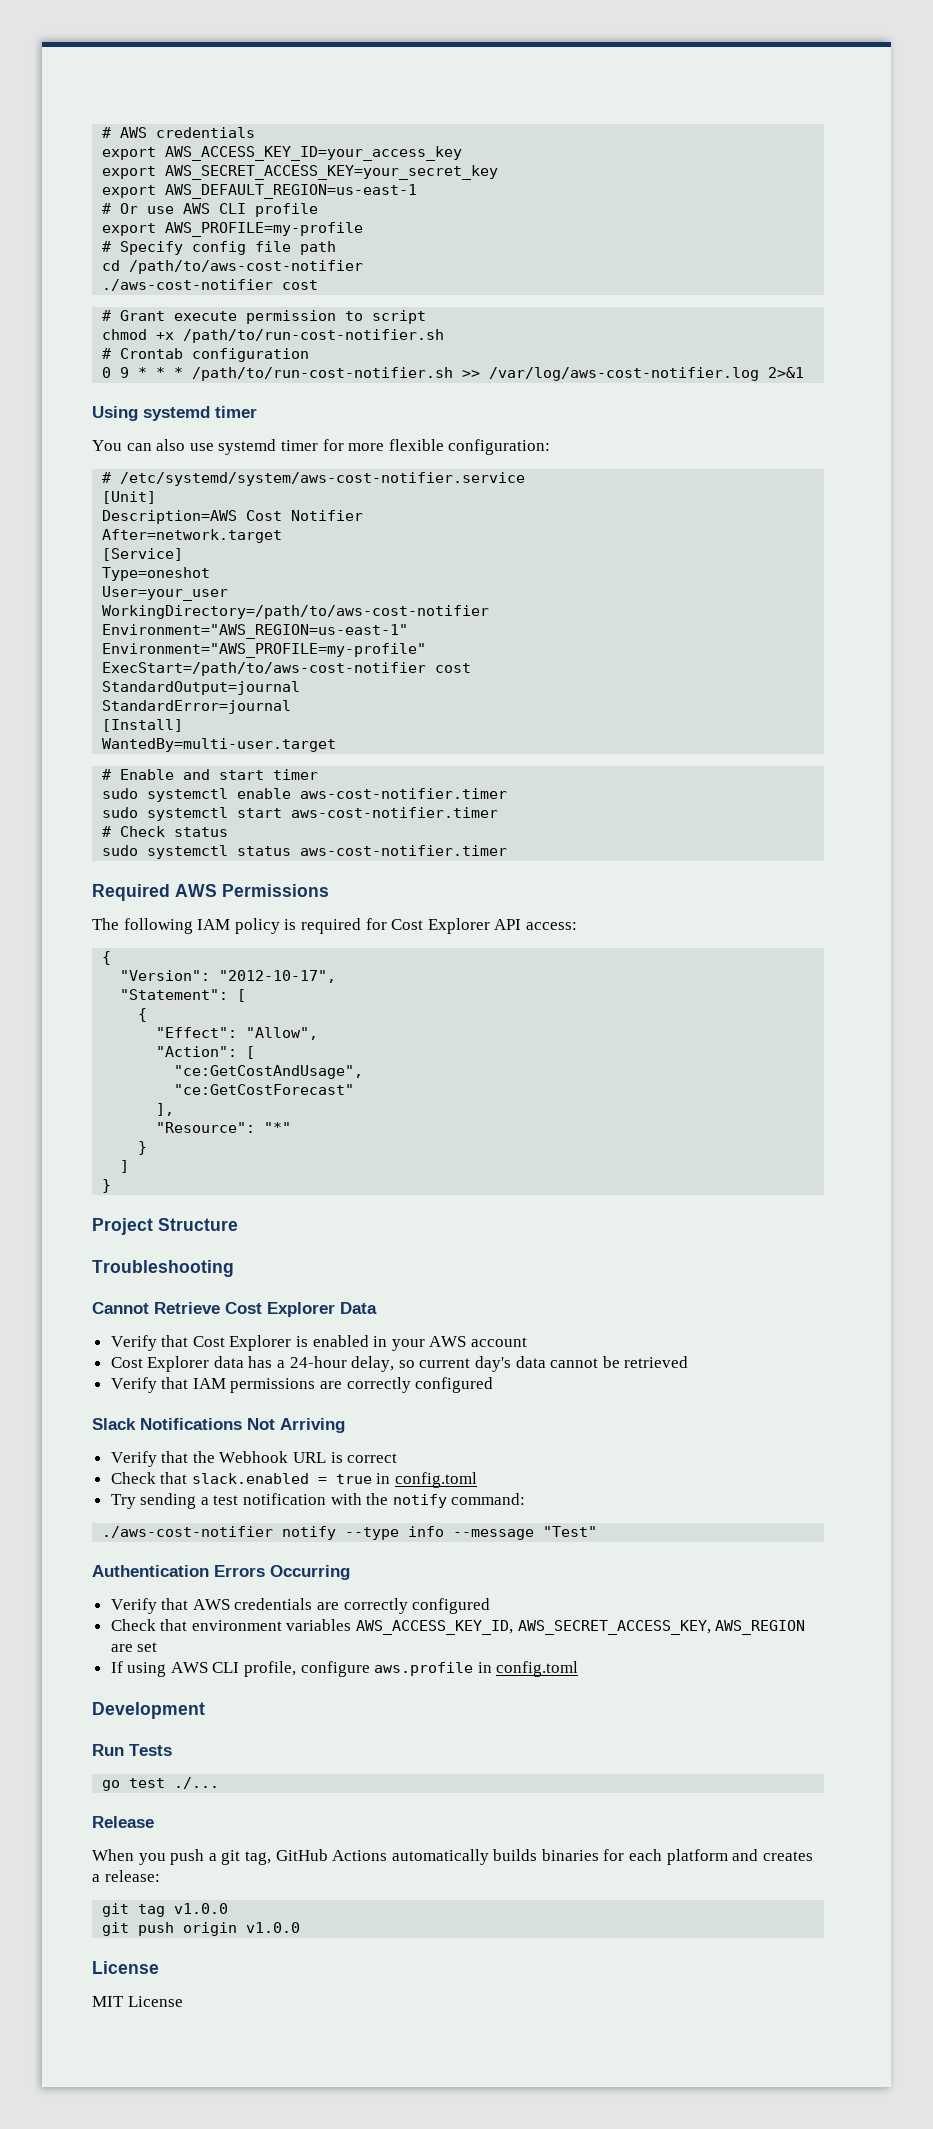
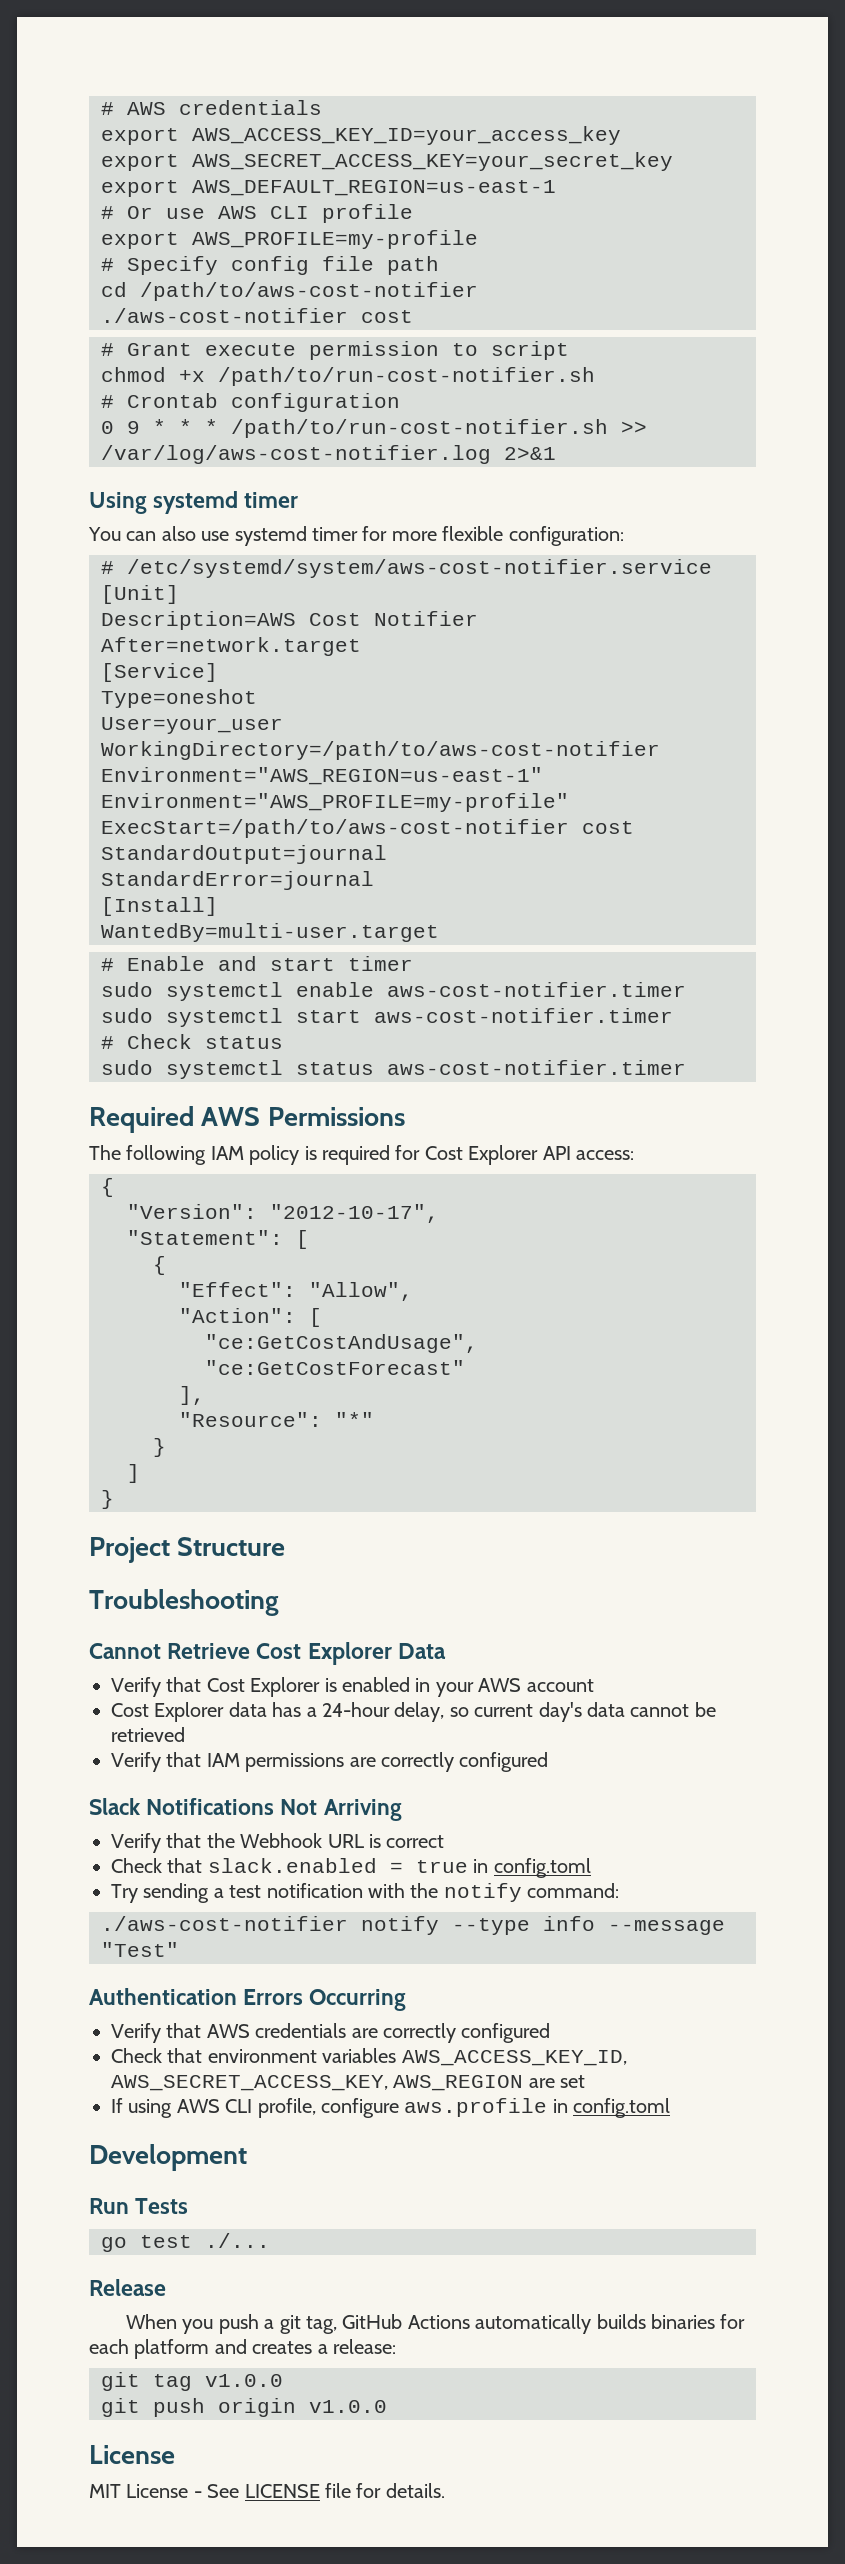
(183, 2001) none -> [193,2483,445,2498] - See LICENSE file for details.

